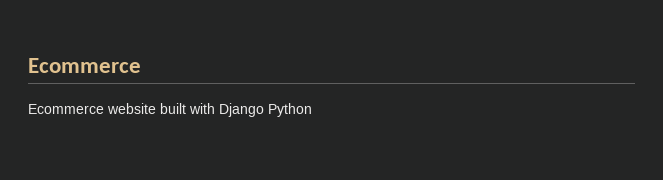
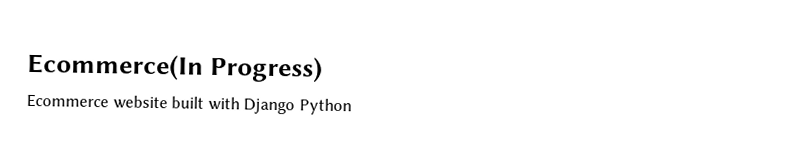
[28,58,141,73] Ecommerce -> [27,52,324,83] Ecommerce(In Progress)

